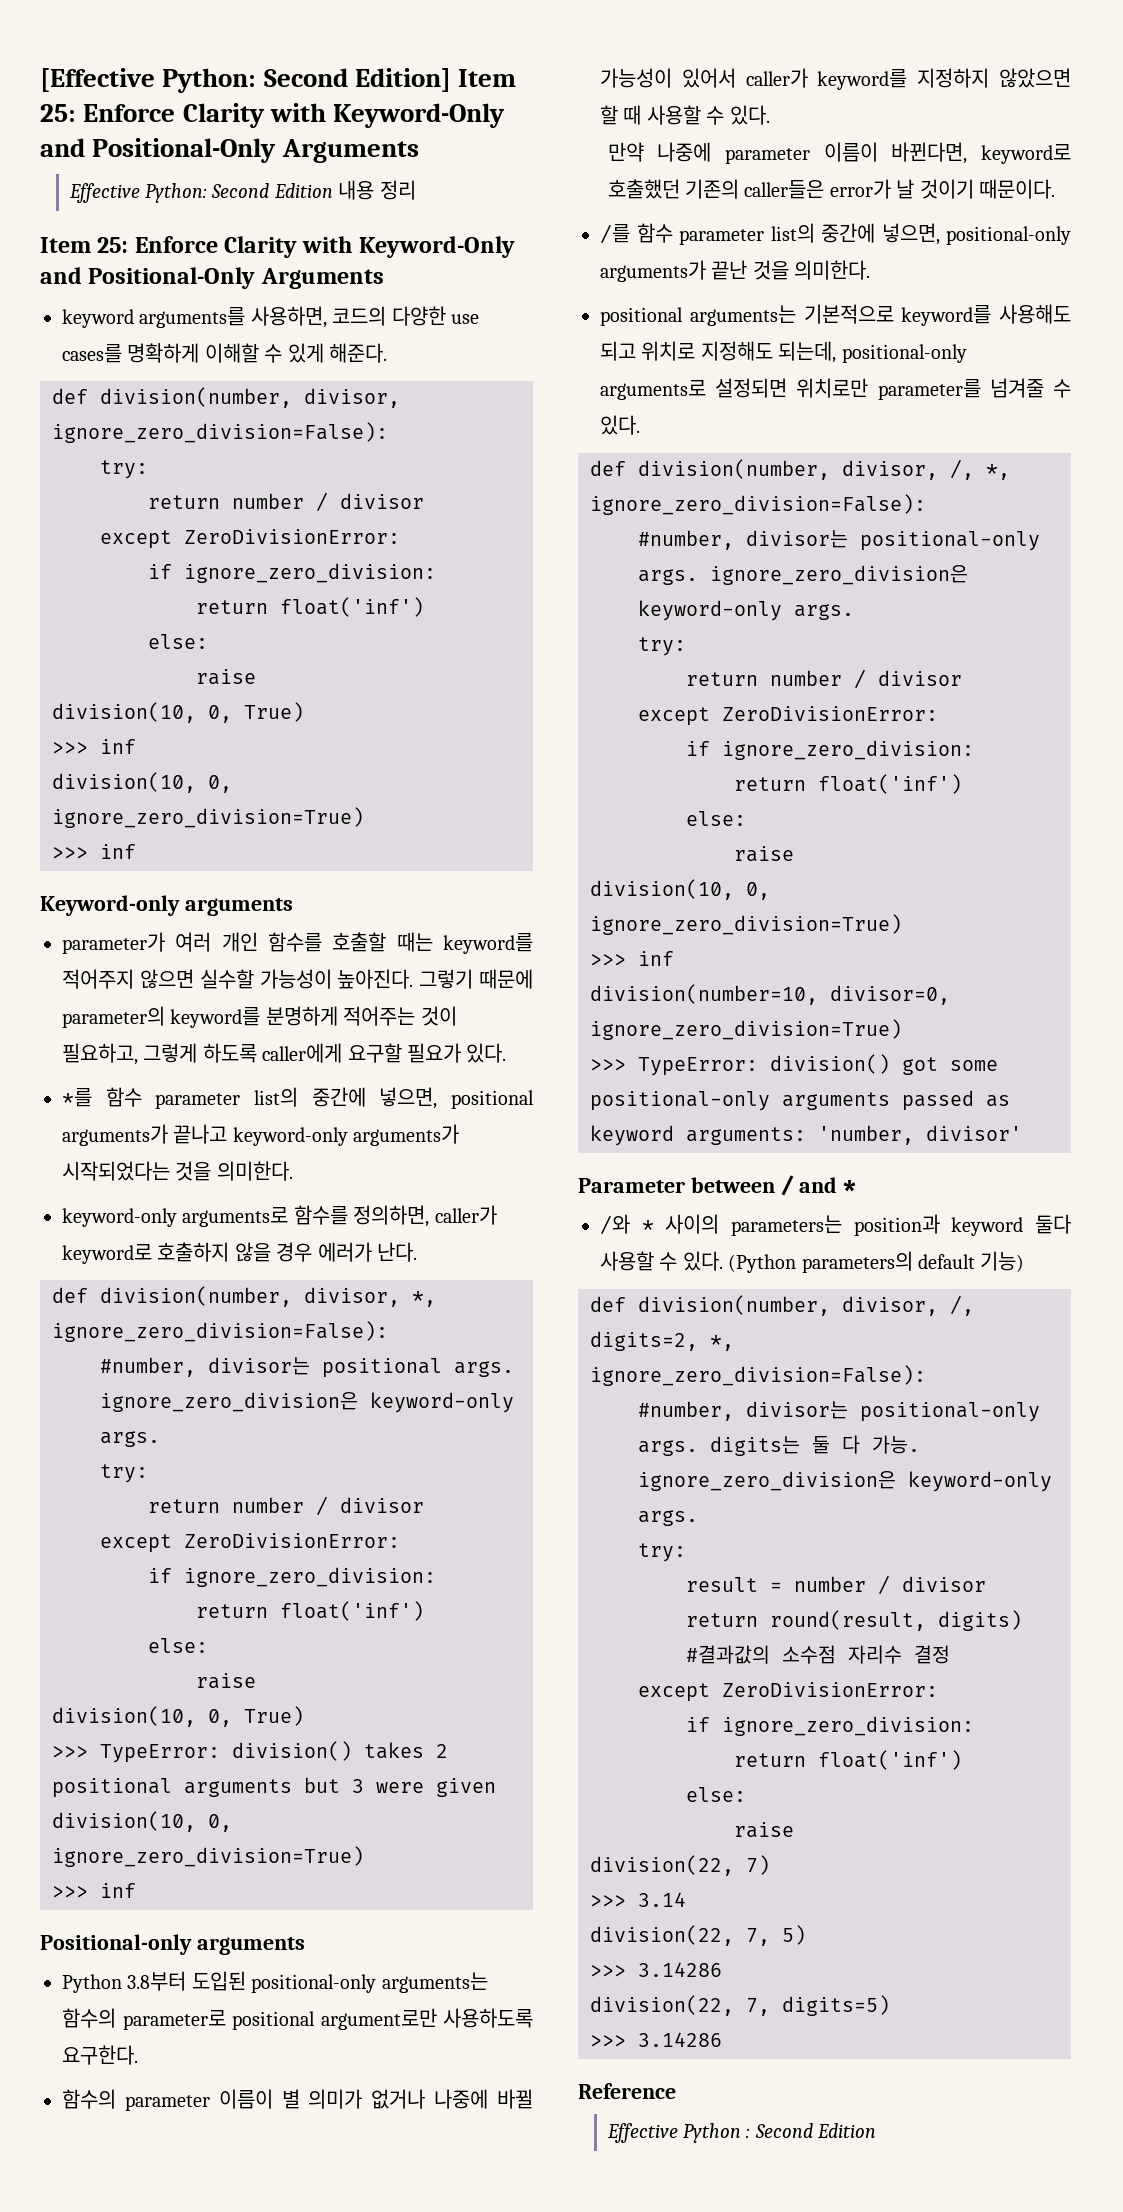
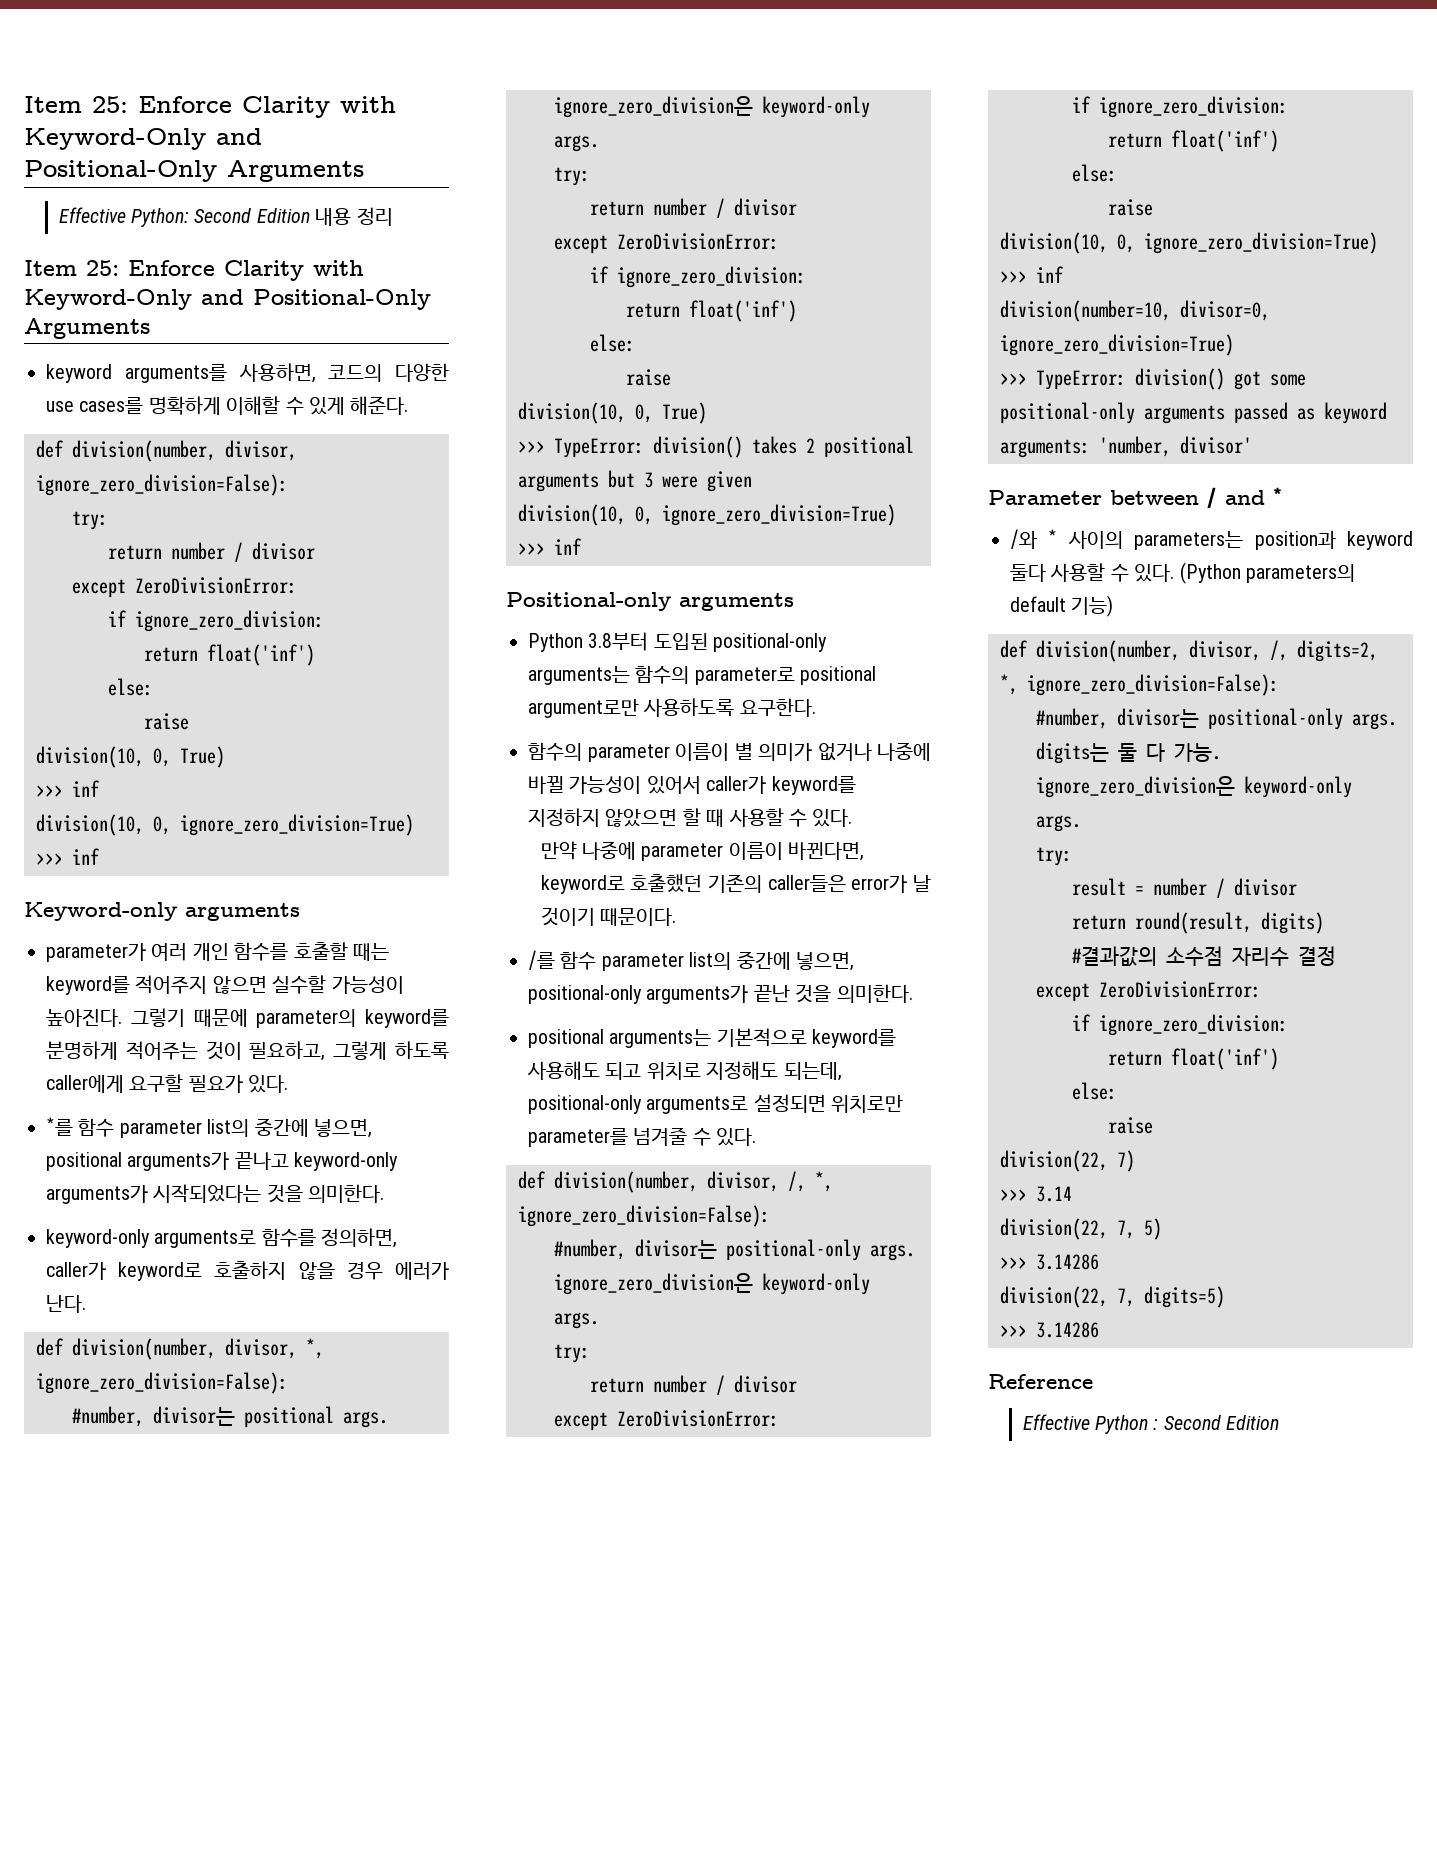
[40,68,451,93] [Effective Python: Second Edition] -> (24, 104) none

